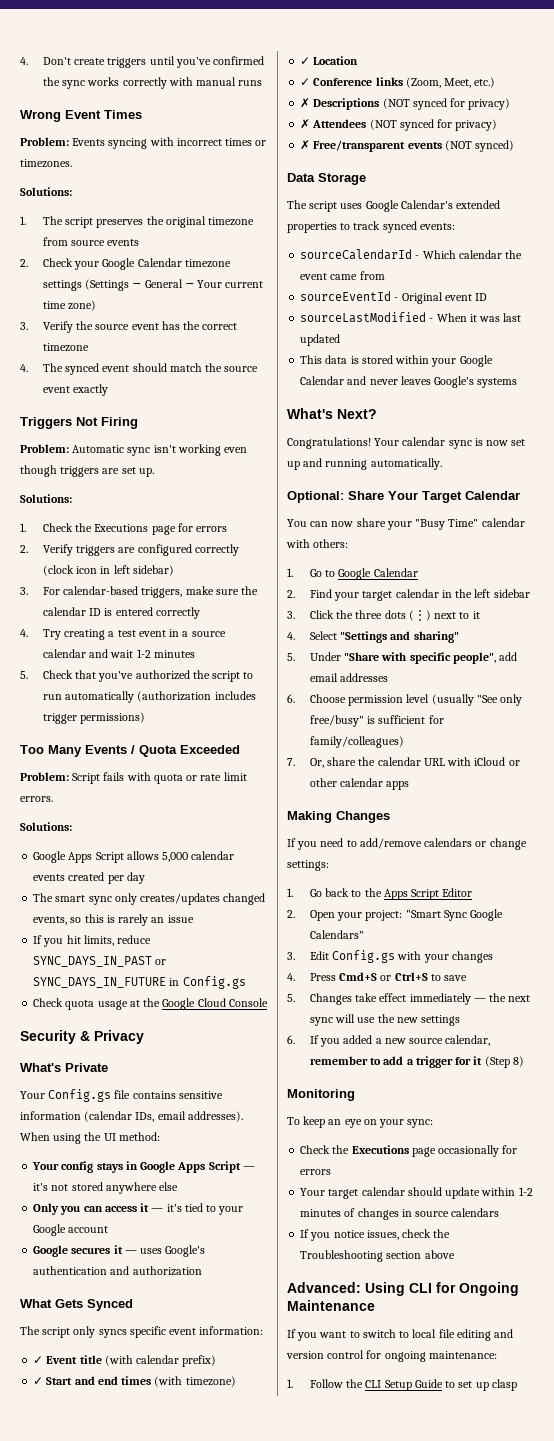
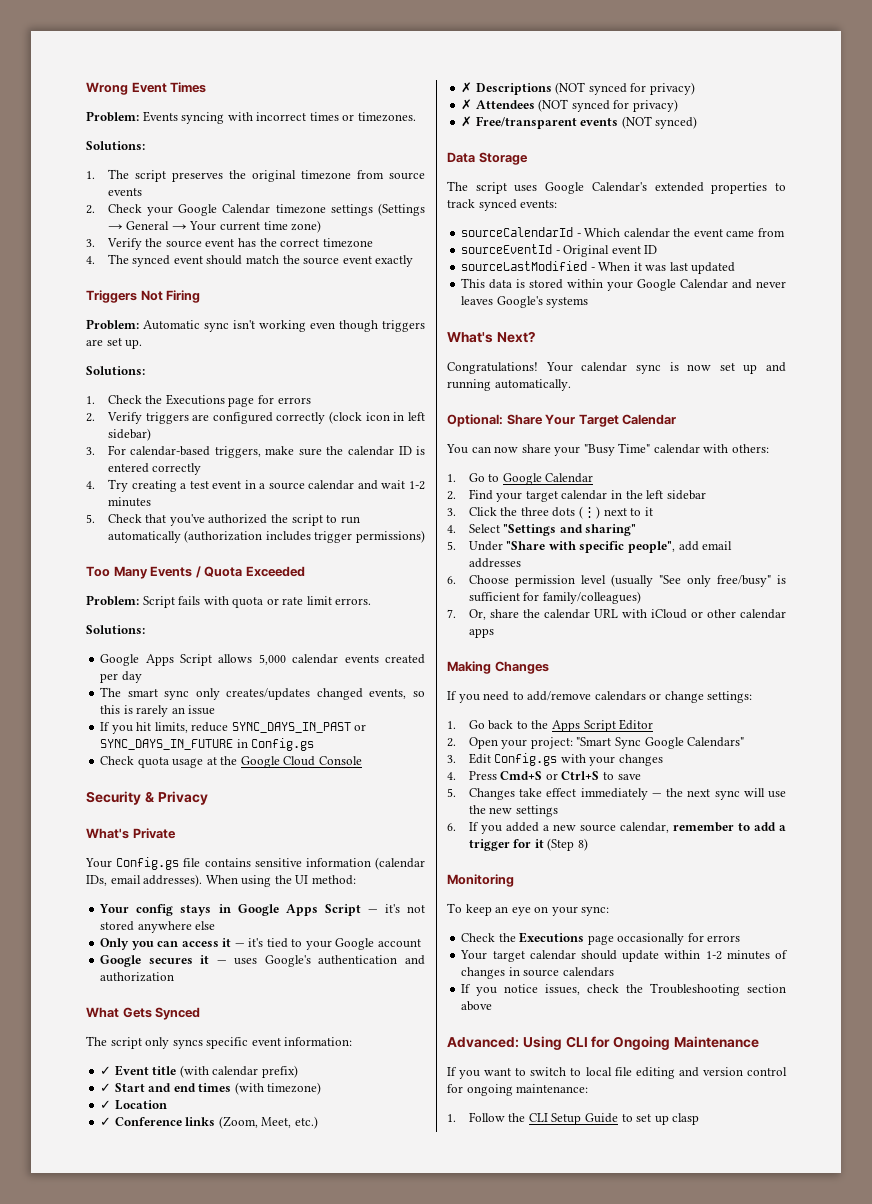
[20,56,265,68] [43,77,263,89] 4. Don't create triggers until you've confirmed the sync works correctly with manual runs // -> (86, 88) none

